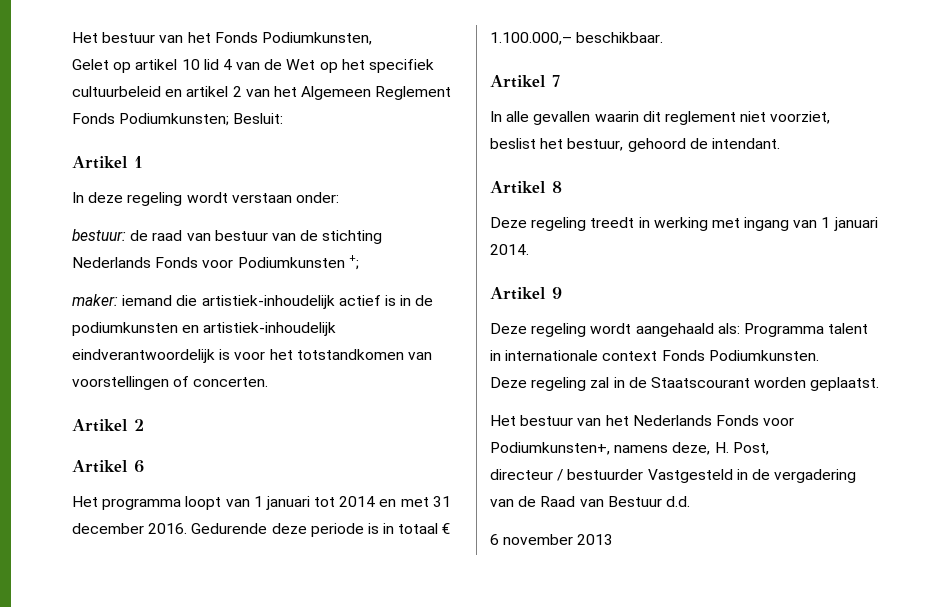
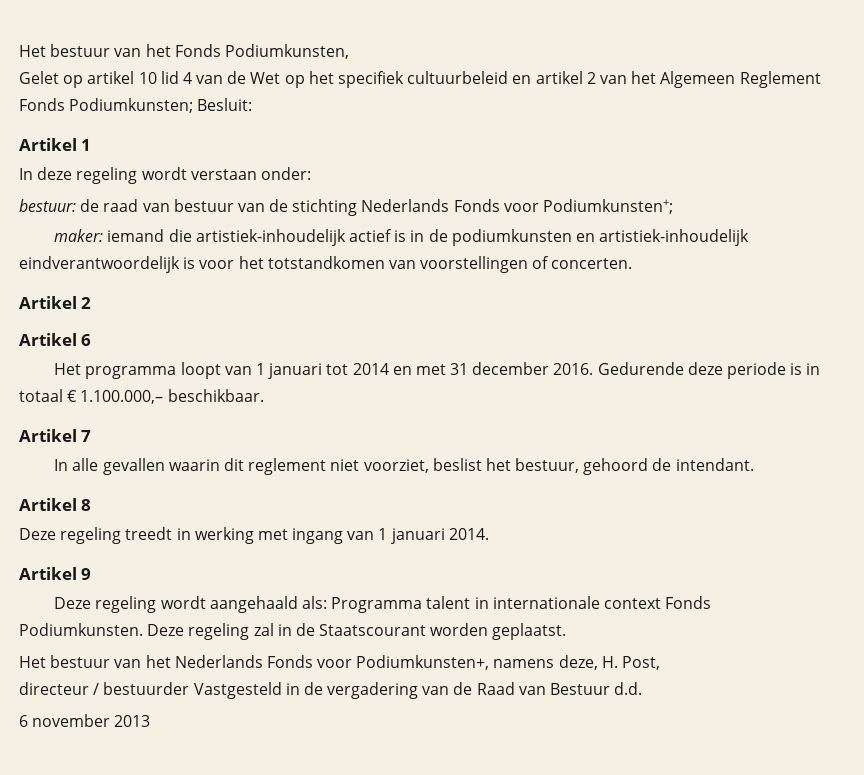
[237,255,359,270] Podiumkunsten +; -> [543,199,674,214] Podiumkunsten+;
(819, 355) // -> (143, 629) none

